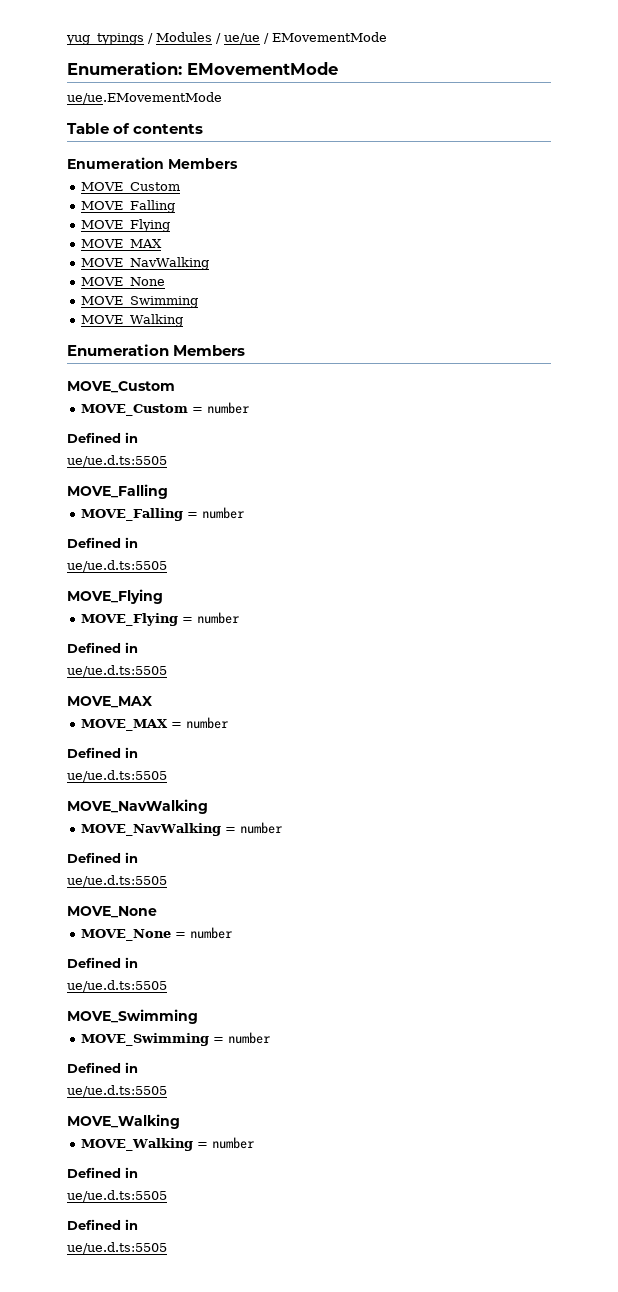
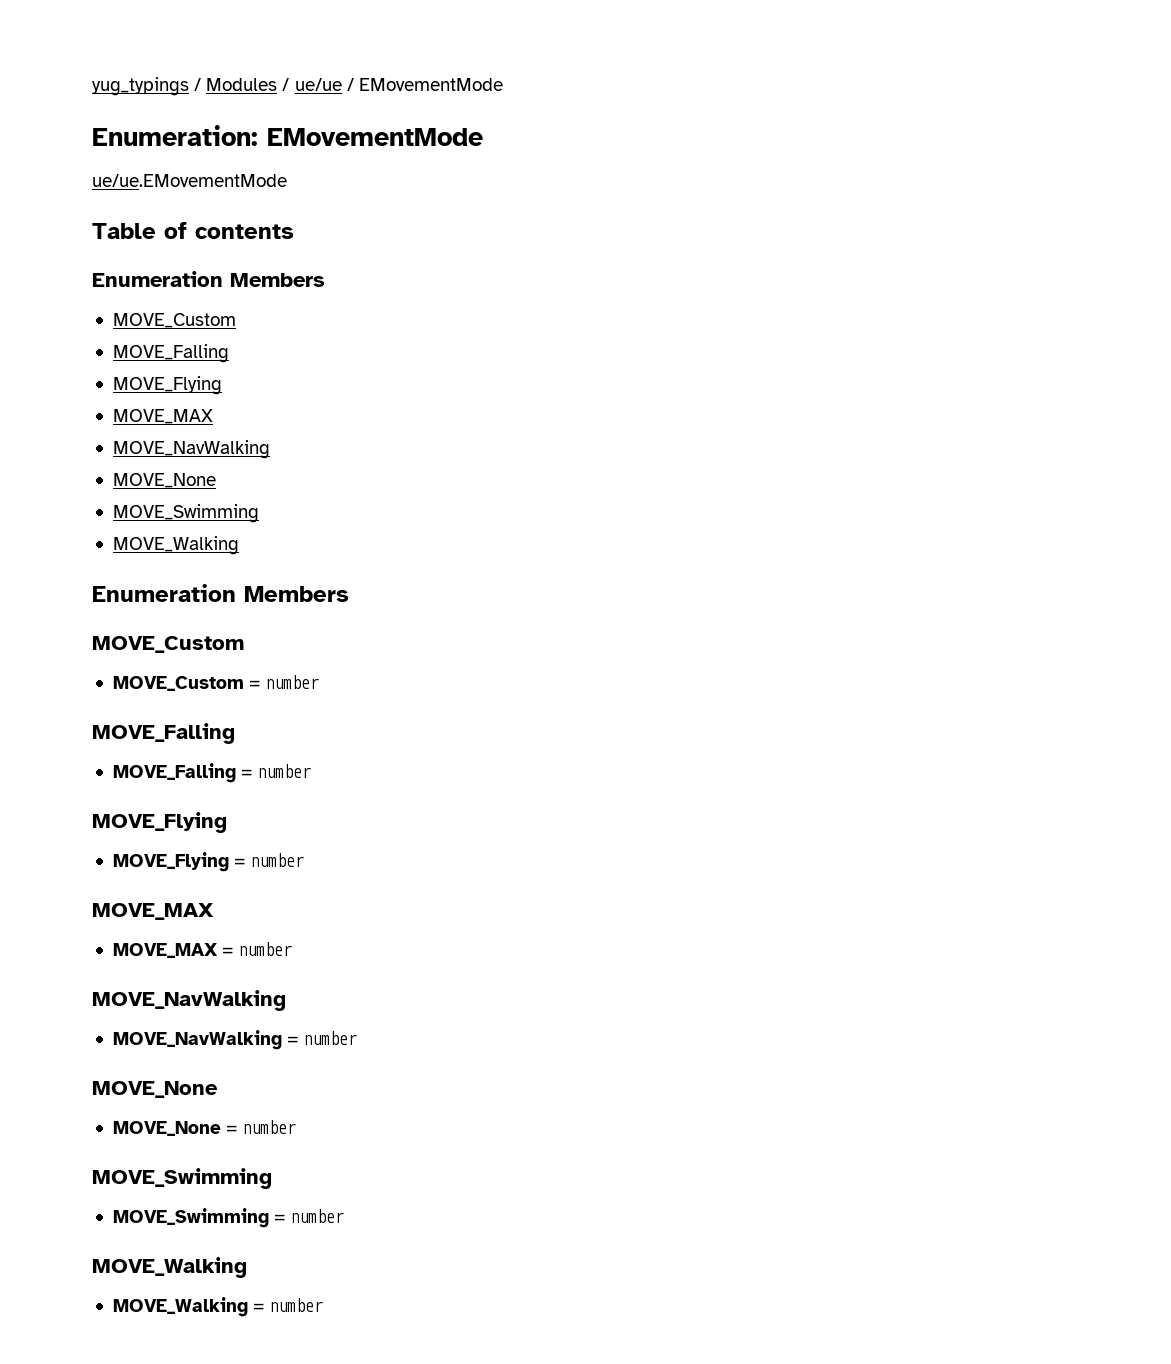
[67,432,138,443] [67,455,167,467] // Defined in // ue/ue.d.ts:5505 -> (320, 682) none
[67,537,138,548] [67,560,167,572] // Defined in // ue/ue.d.ts:5505 -> (312, 771) none
[67,642,138,653] [67,665,167,677] // Defined in // ue/ue.d.ts:5505 -> (305, 860) none
[67,747,138,758] [67,770,167,782] // Defined in // ue/ue.d.ts:5505 -> (293, 949) none
[67,852,138,863] [67,875,167,887] // Defined in // ue/ue.d.ts:5505 -> (358, 1038) none
[67,957,138,968] [67,980,167,992] // Defined in // ue/ue.d.ts:5505 -> (297, 1127) none
[67,1062,138,1073] [67,1085,167,1097] // Defined in // ue/ue.d.ts:5505 -> (345, 1216) none
[67,1167,138,1178] [67,1190,167,1202] [67,1219,138,1230] [67,1242,167,1254] // Defined in // ue/ue.d.ts:5505 // Defined in // ue/ue.d.ts:5505 -> (324, 1305) none

